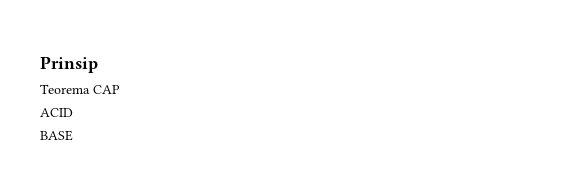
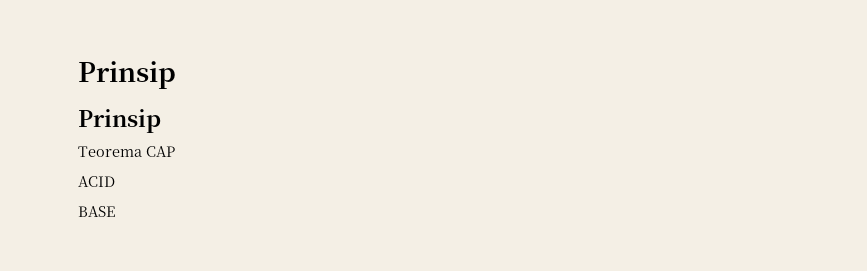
[40,56,98,73] Prinsip -> [78,61,176,89] [78,109,161,133] Prinsip // Prinsip

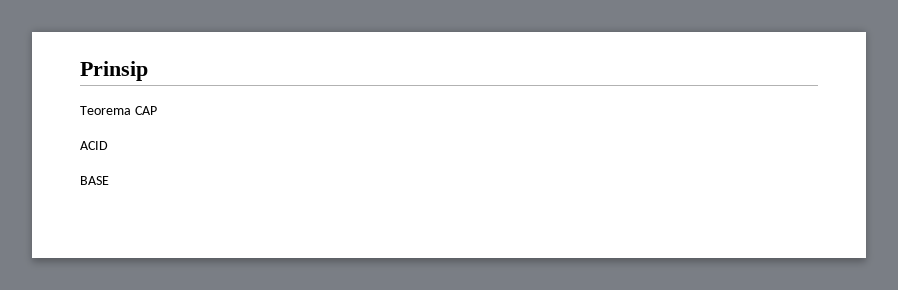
[78,61,176,89] [78,109,161,133] Prinsip // Prinsip -> [80,61,148,81] Prinsip

